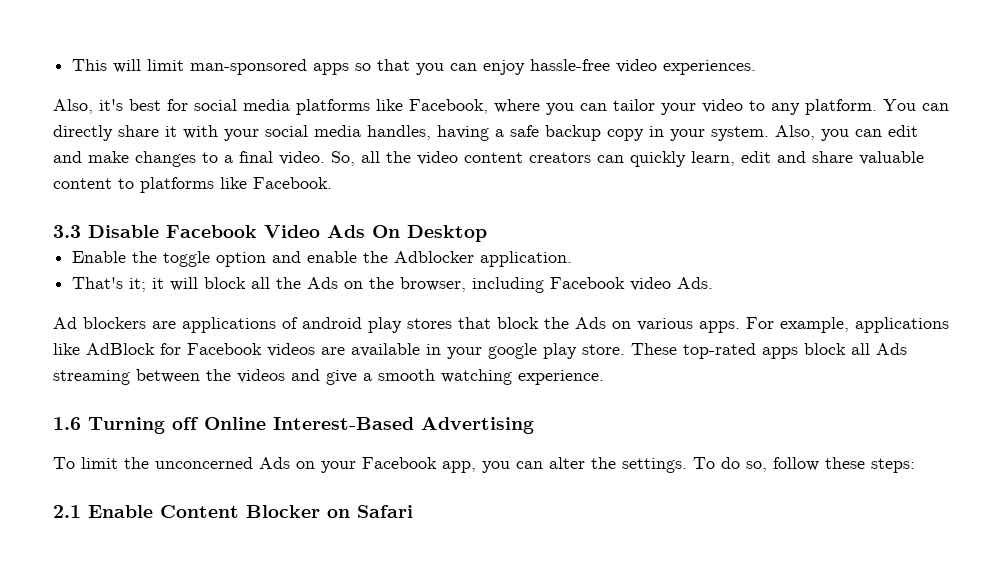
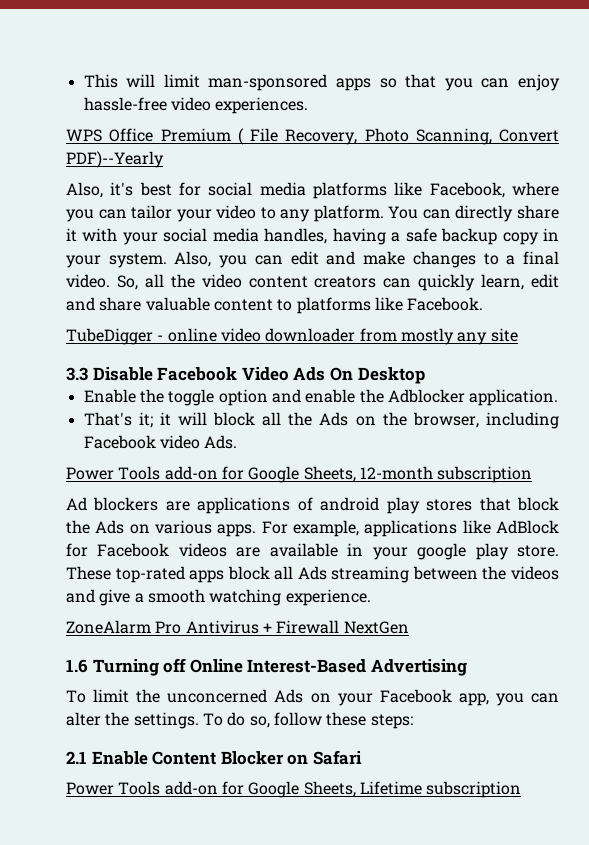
(757, 67) none -> [66,128,559,145] [66,151,164,168] // WPS Office Premium ( File Recovery, Photo Scanning, Convert PDF)--Yearly
(332, 183) none -> [66,328,518,345] // TubeDigger - online video downloader from mostly any site
(714, 283) none -> [66,466,533,483] // Power Tools add-on for Google Sheets, 12-month subscription
(604, 377) none -> [66,620,409,634] // ZoneAlarm Pro Antivirus + Firewall NextGen
(413, 511) none -> [66,781,522,798] // Power Tools add-on for Google Sheets, Lifetime subscription

